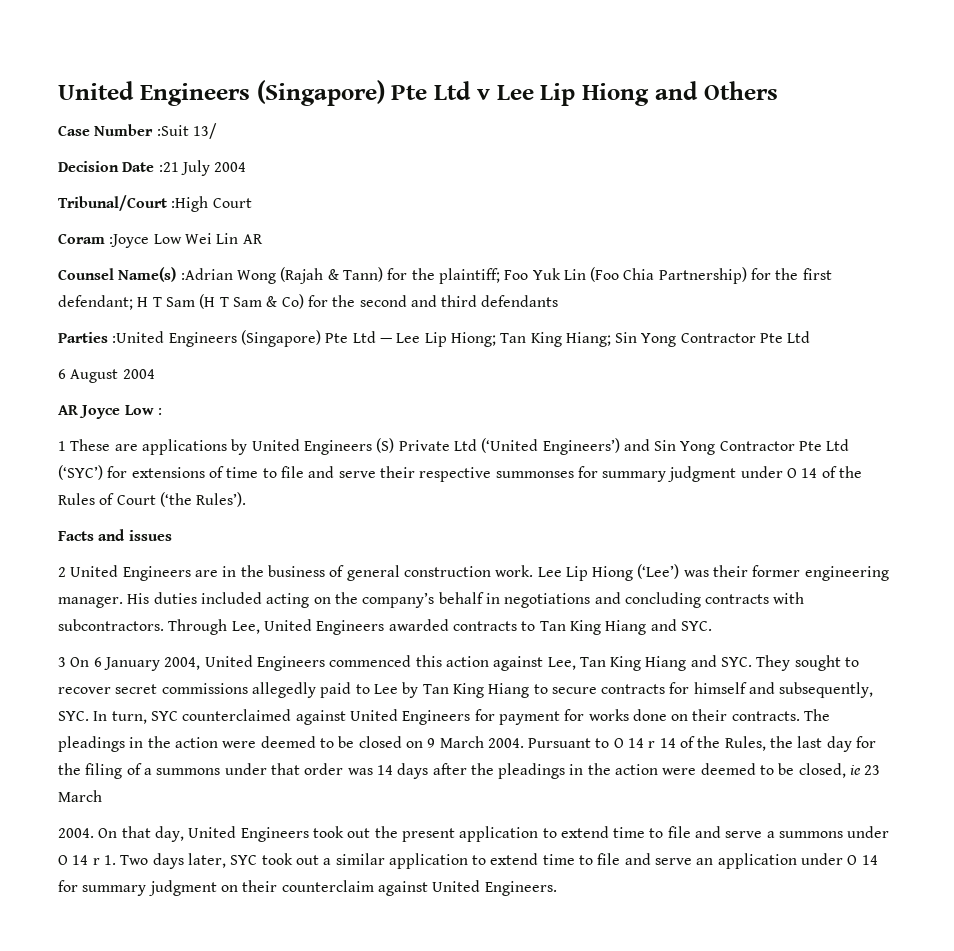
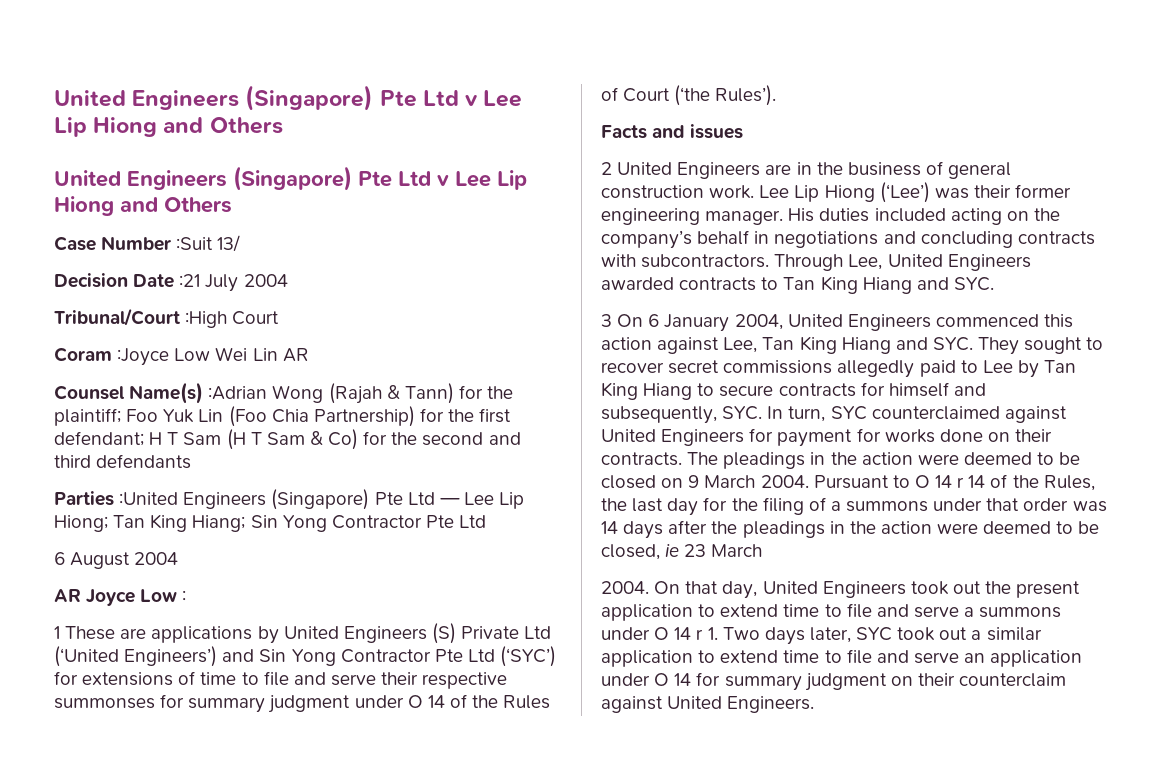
(778, 90) none -> [54,166,527,191] [54,196,232,216] // United Engineers (Singapore) Pte Ltd v Lee Lip Hiong and Others

